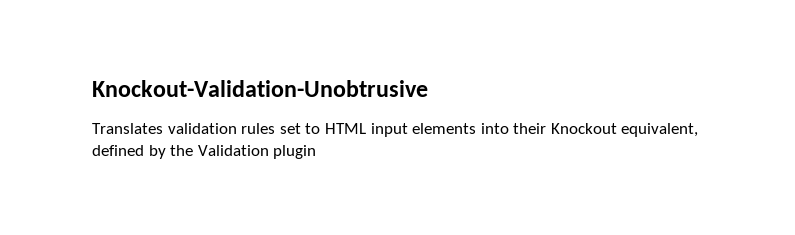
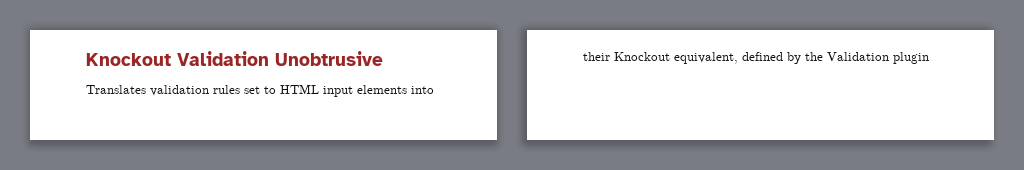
[92,80,428,97] Knockout-Validation-Unobtrusive -> [86,51,383,66] Knockout Validation Unobtrusive

